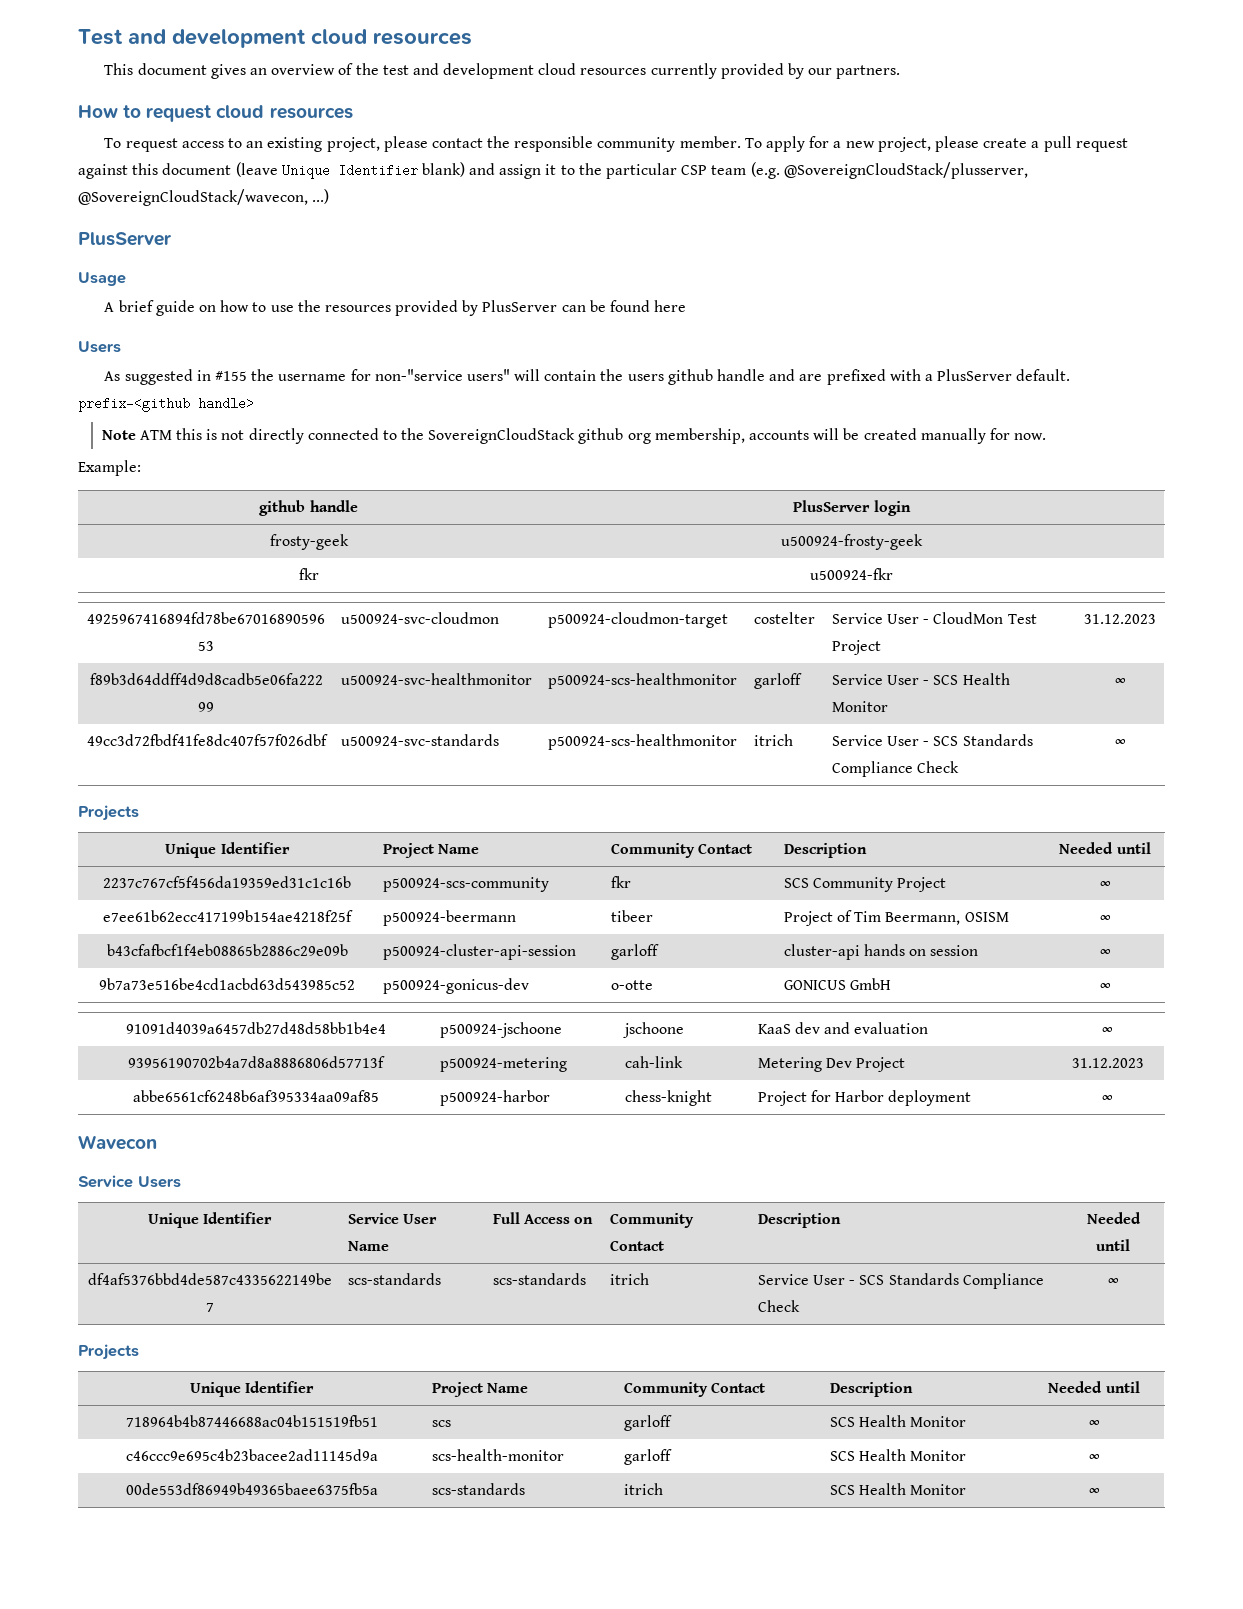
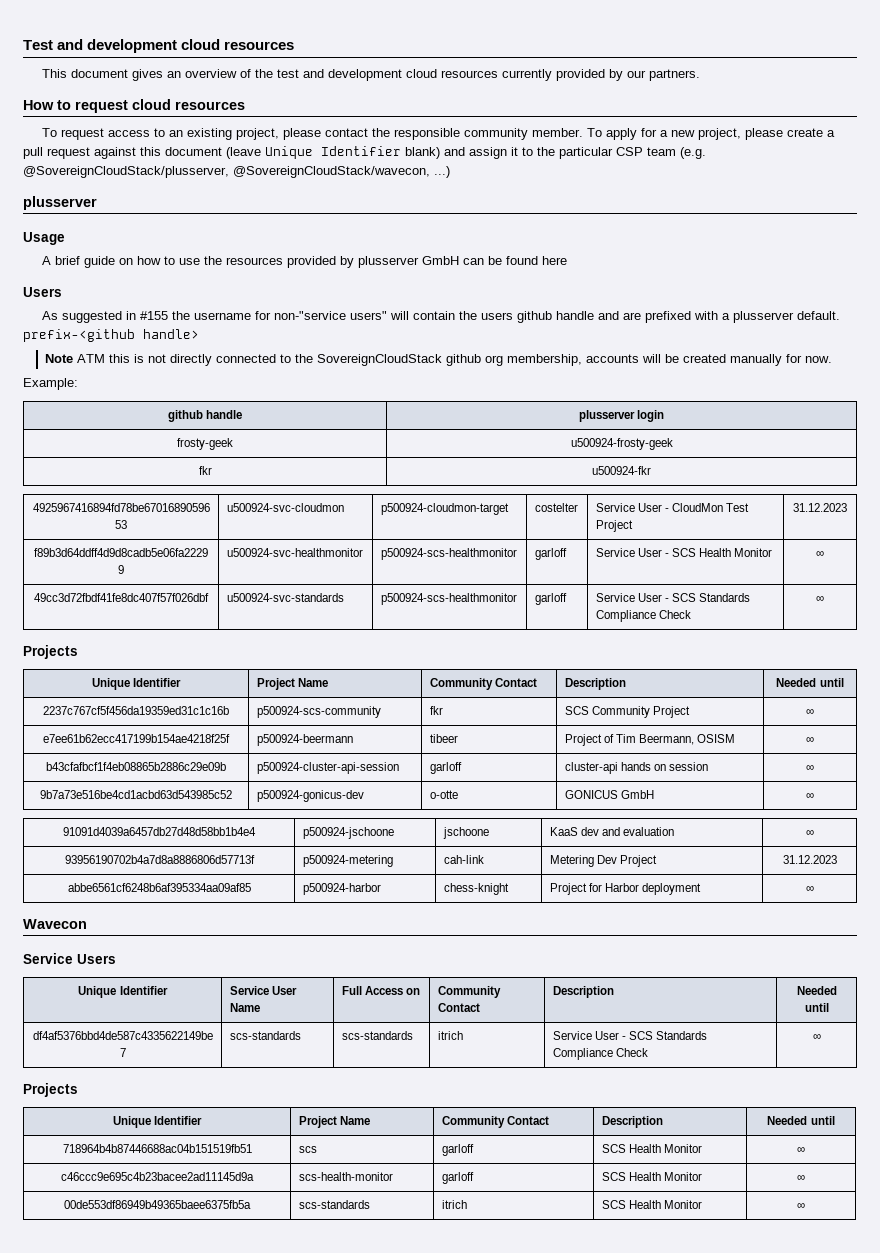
[78,232,171,246] PlusServer -> [23,196,97,210] plusserver
[482,300,558,312] PlusServer -> [357,256,459,268] plusserver GmbH
[937,369,1013,381] PlusServer -> [732,311,794,323] plusserver
[793,500,871,512] PlusServer -> [578,410,635,422] plusserver
[753,734,793,746] itrich -> [534,593,567,605] garloff

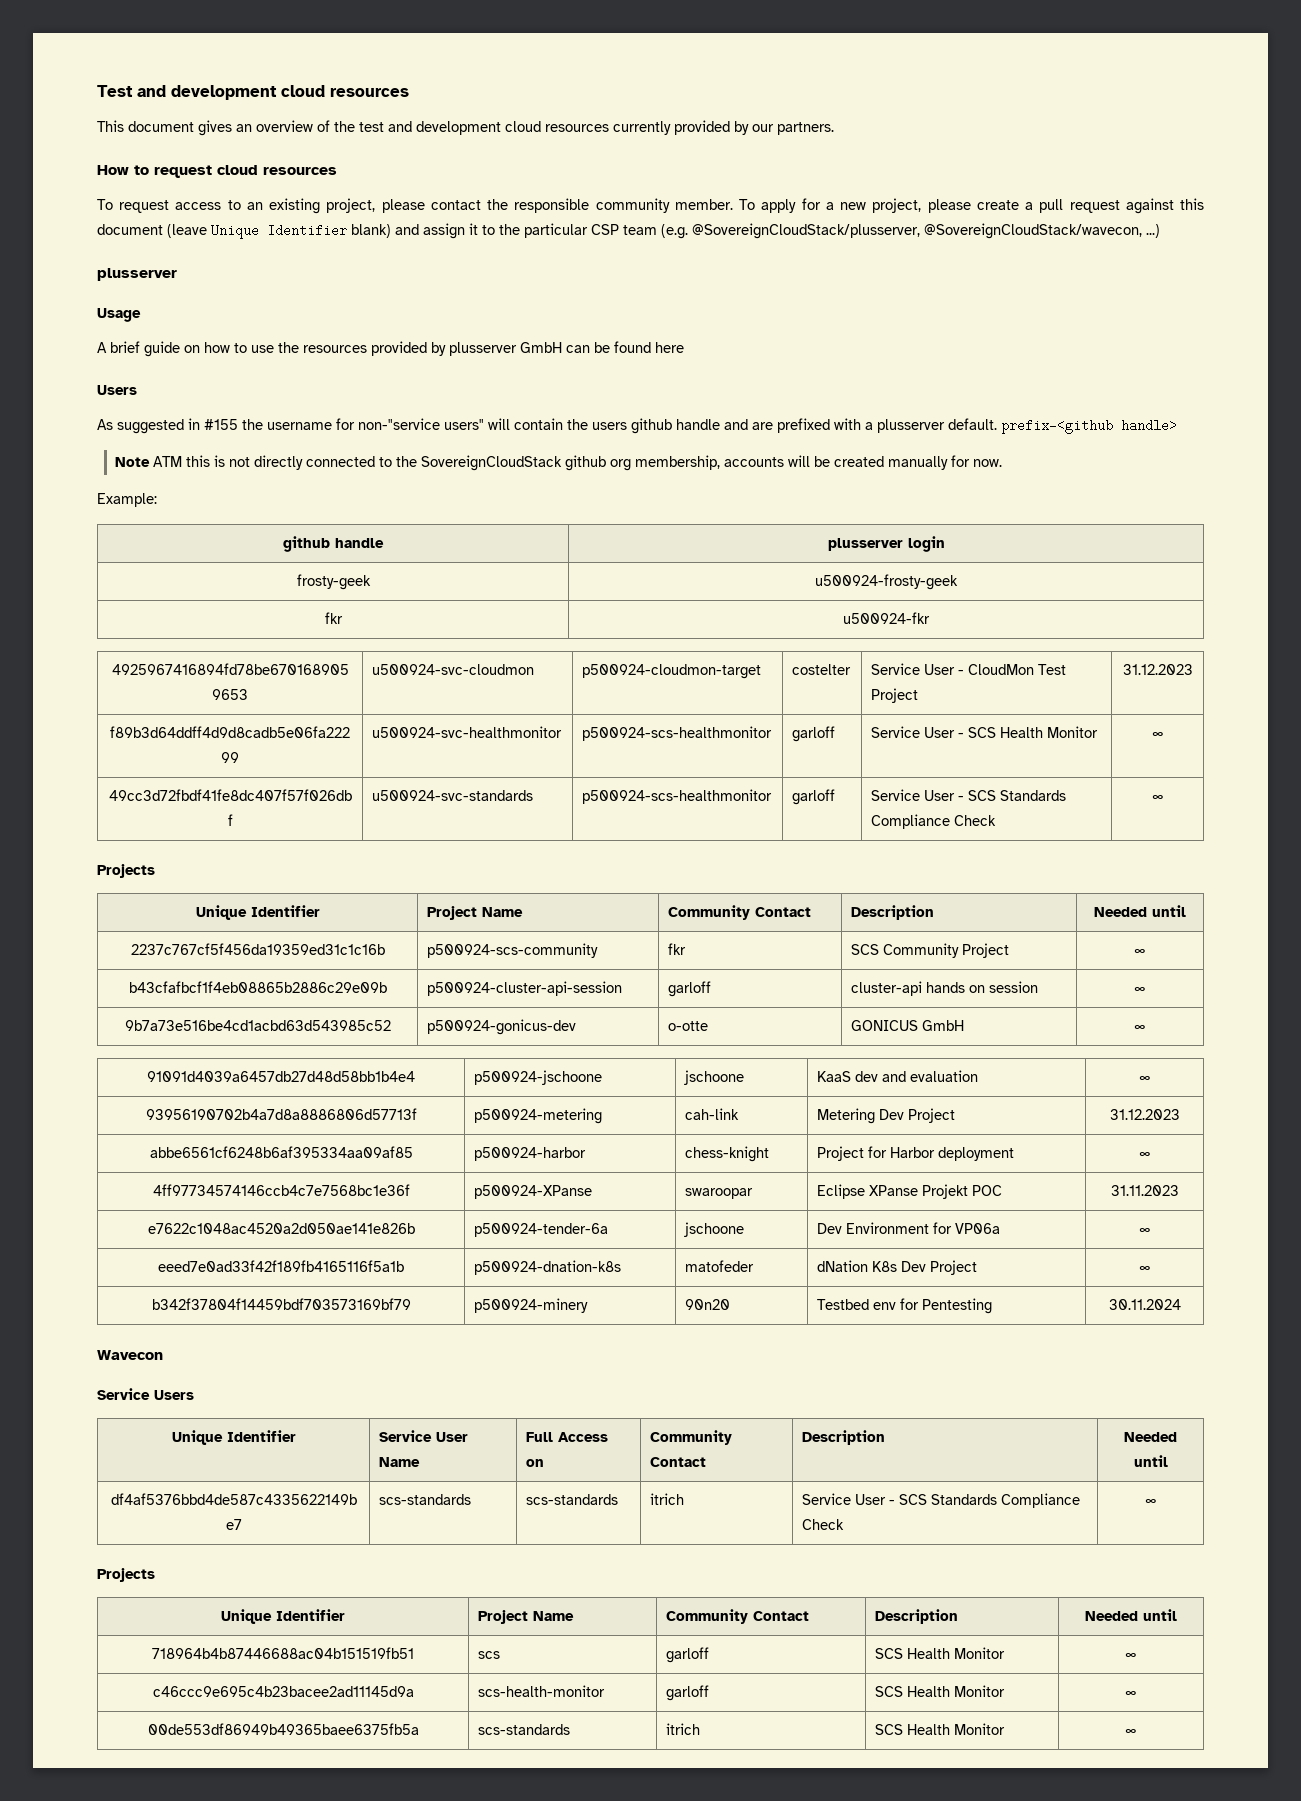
[43,734,230,743] [256,734,353,746] [429,734,458,743] [564,734,735,746] [806,737,814,743] // e7ee61b62ecc417199b154ae4218f25f | p500924-beermann | tibeer | Project of Tim Beermann, OSISM | ∞ -> (1146, 952) none
(814, 889) none -> [152,1184,410,1196] [474,1185,593,1199] [685,1188,754,1199] [817,1184,1003,1199] [1110,1185,1179,1196] [147,1223,415,1234] [474,1223,609,1237] [684,1222,745,1237] [817,1222,1001,1234] [1138,1228,1151,1234] [158,1260,404,1272] [474,1260,622,1275] [685,1260,755,1272] [817,1260,978,1275] [1138,1266,1151,1272] [151,1298,411,1310] [474,1298,589,1313] [685,1299,731,1310] [817,1298,993,1314] [1108,1299,1181,1310] // 4ff97734574146ccb4c7e7568bc1e36f | p500924-XPanse | swaroopar | Eclipse XPanse Projekt POC | 31.11.2023 // e7622c1048ac4520a2d050ae141e826b | p500924-tender-6a | jschoone | Dev Environment for VP06a | ∞ // eeed7e0ad33f42f189fb4165116f5a1b | p500924-dnation-k8s | matofeder | dNation K8s Dev Project | ∞ // b342f37804f14459bdf703573169bf79 | p500924-minery | 90n20 | Testbed env for Pentesting | 30.11.2024

